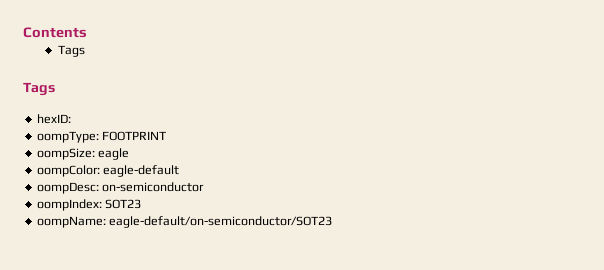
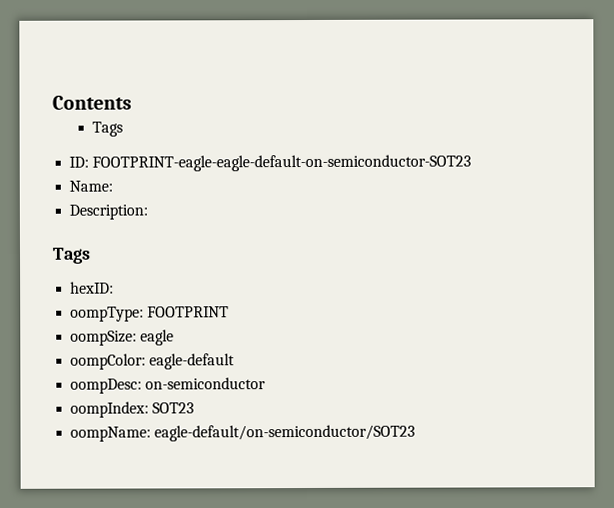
(85, 51) none -> [69,154,472,172] [69,180,114,192] [69,204,149,220] // ID: FOOTPRINT-eagle-eagle-default-on-semiconductor-SOT23 // Name: // Description:

